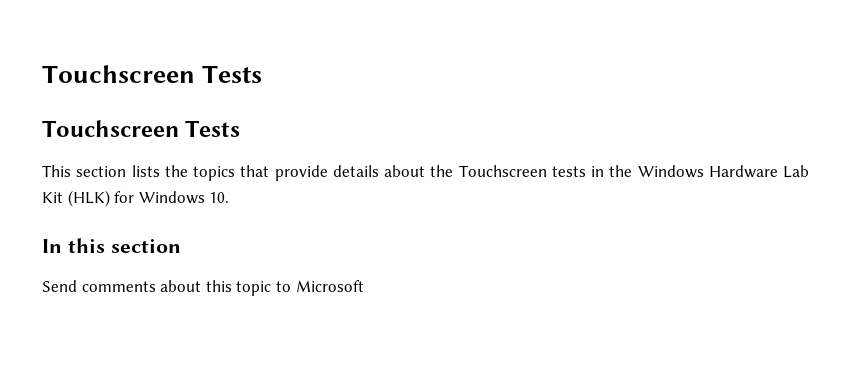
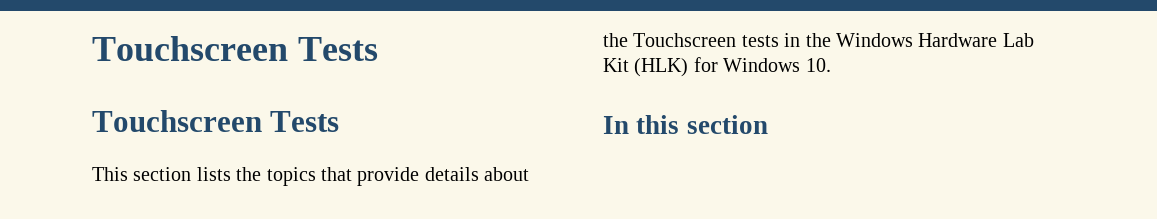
[42,280,364,296] // Send comments about this topic to Microsoft -> (768, 124) none

